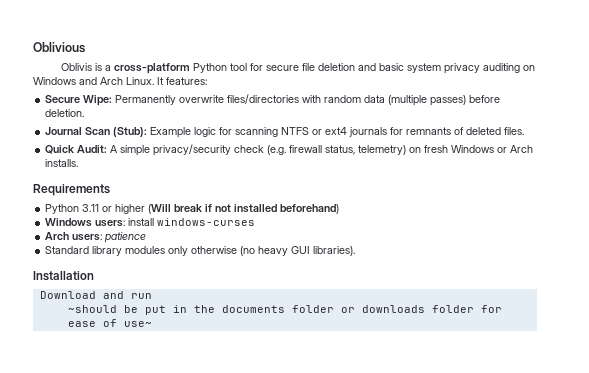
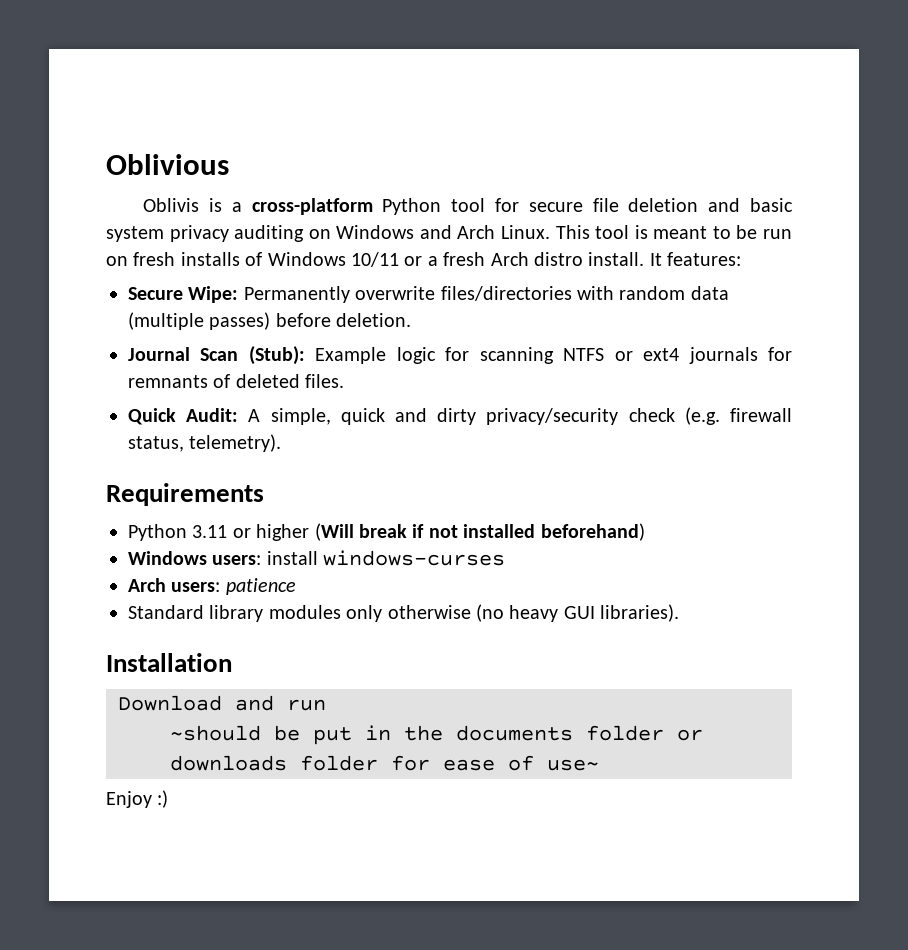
(154, 81) none -> [555,225,792,239] [106,252,645,267] This tool is meant to be run on fresh installs of Windows 10/11 or a fresh Arch distro install.
[120,145,151,156] simple -> [270,408,477,425] simple, quick and dirty
[358,145,534,155] [45,159,79,167] telemetry) on fresh Windows or Arch installs. -> [189,434,282,452] telemetry).
(152, 324) none -> [106,790,169,808] // Enjoy :)

